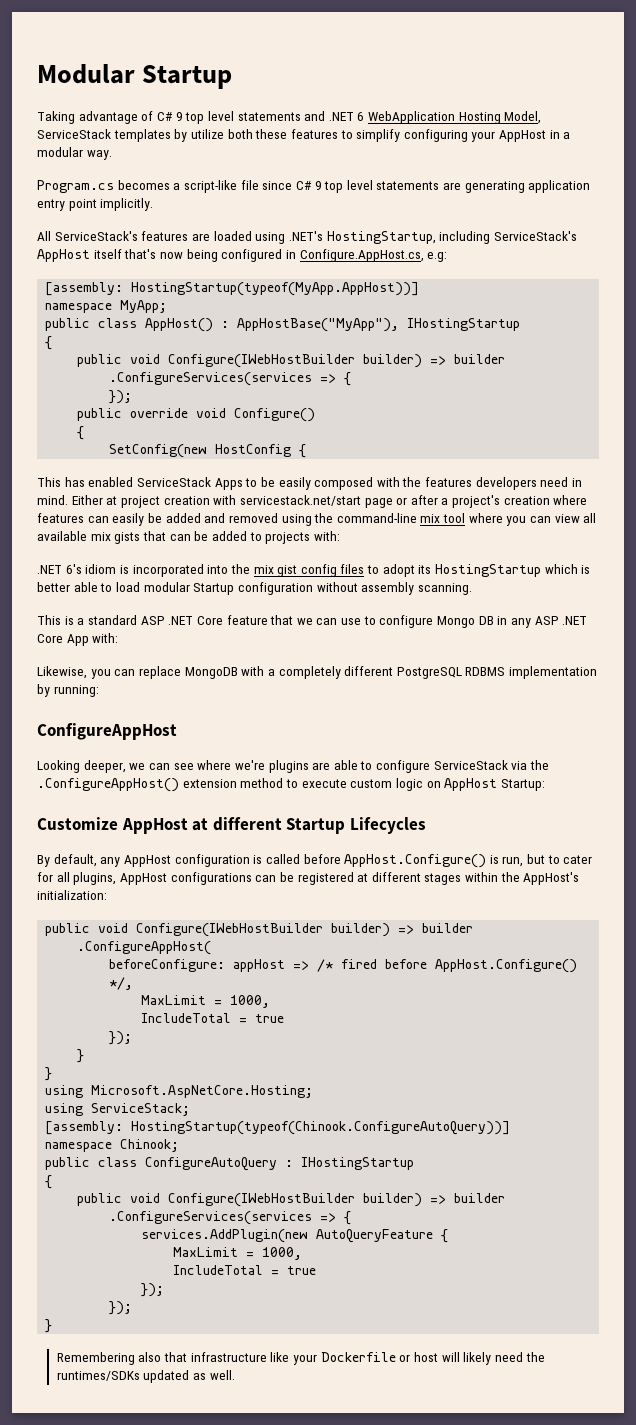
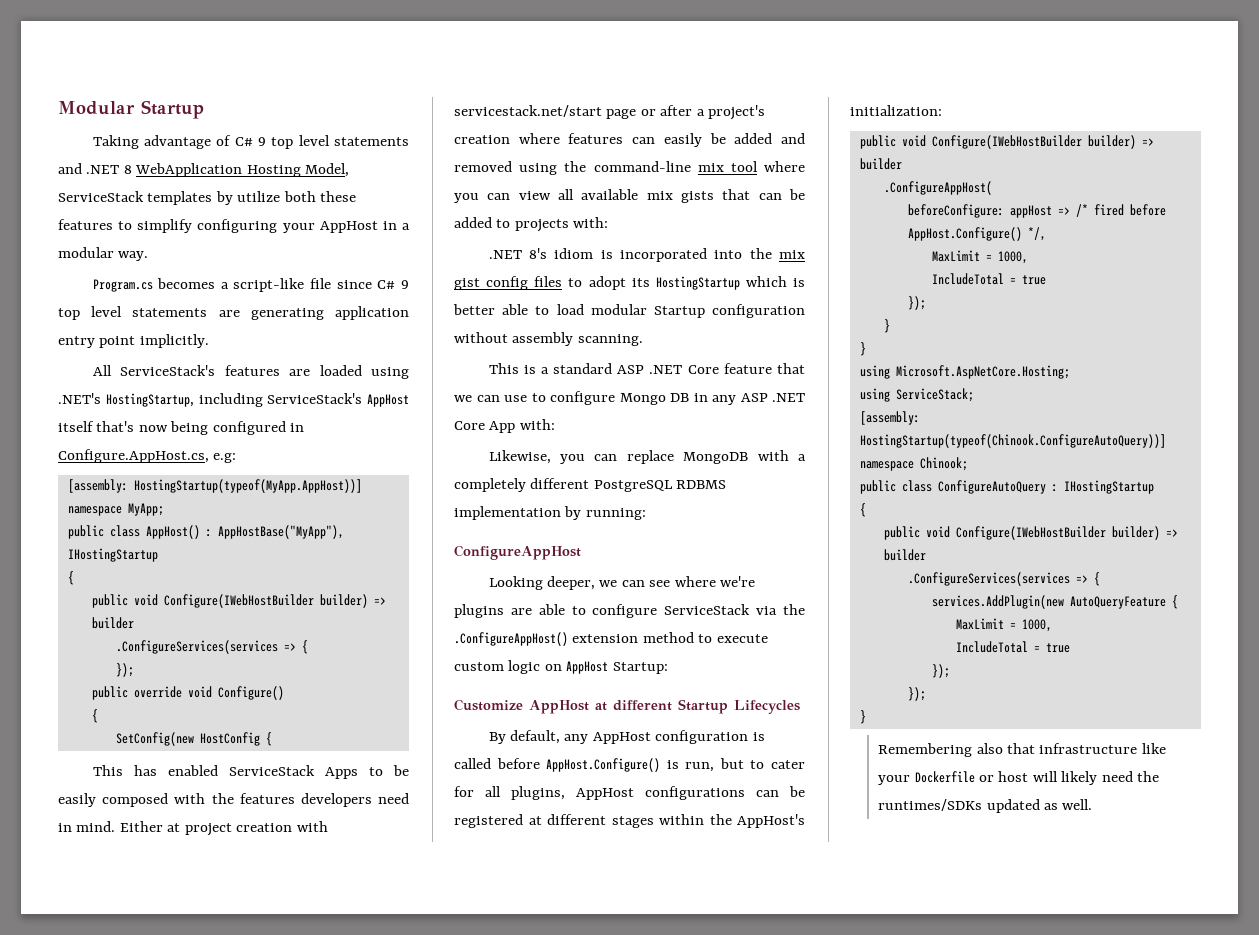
[357,112,365,121] 6 -> [123,165,132,174] 8
[65,564,82,574] 6's -> [528,248,547,259] 8's

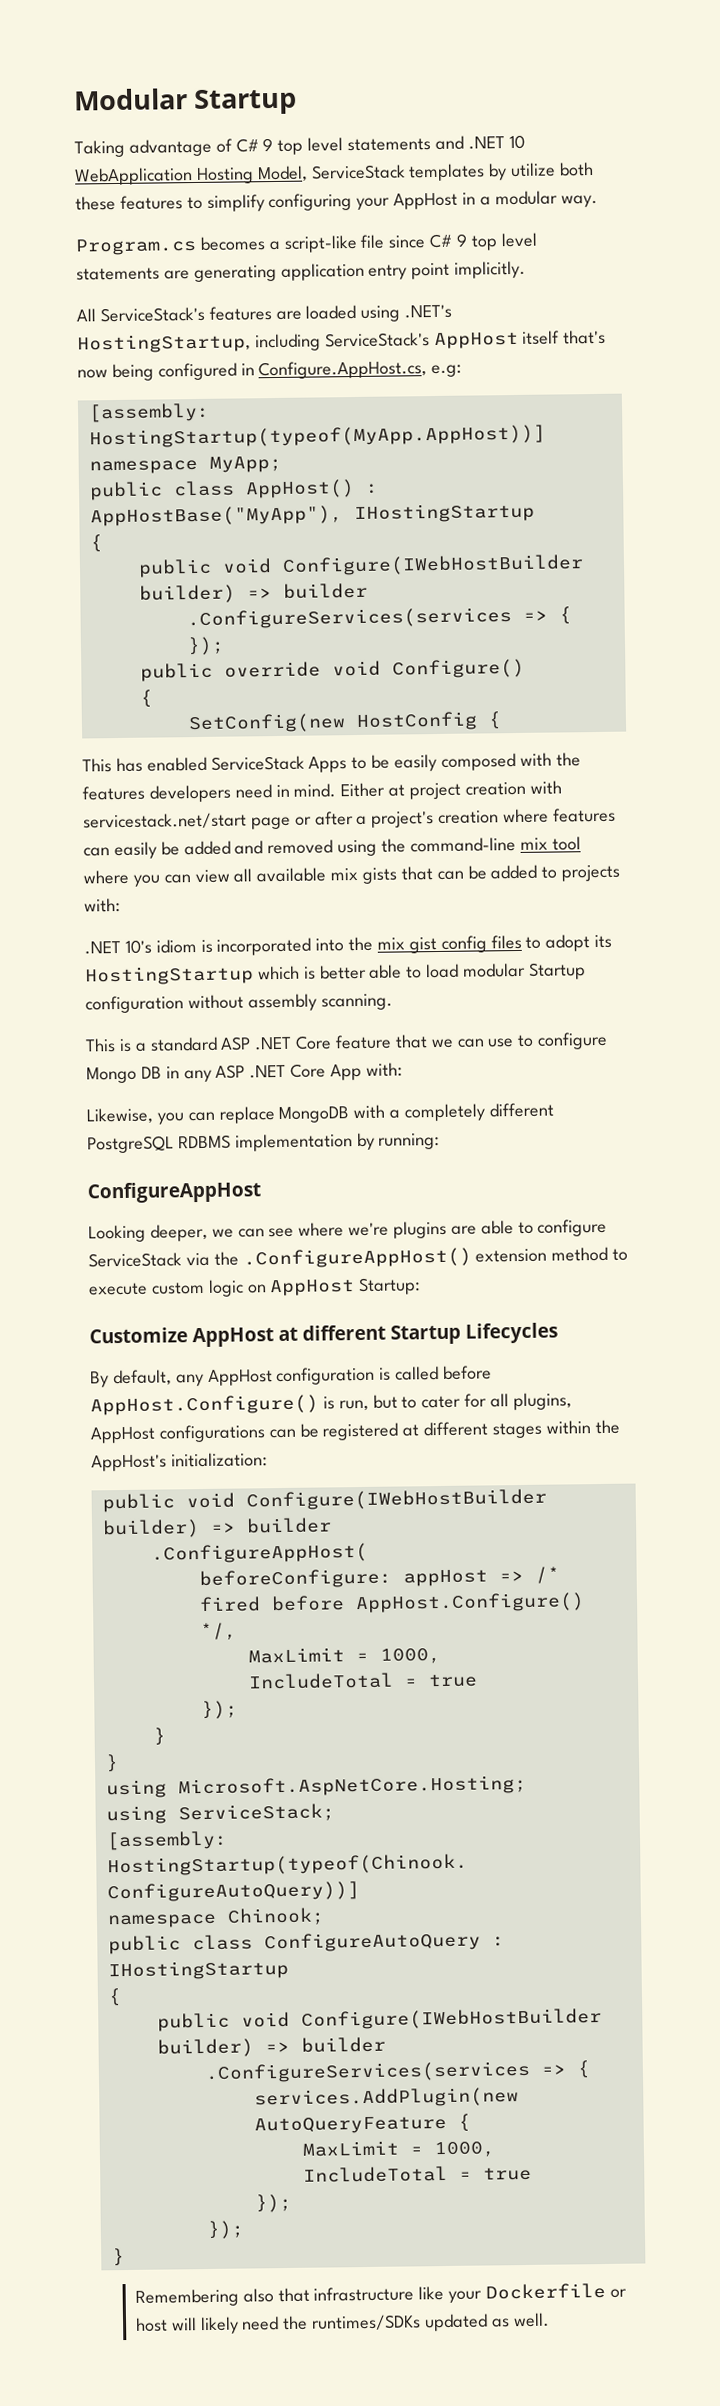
[123,165,132,174] 8 -> [508,134,525,150] 10
[528,248,547,259] 8's -> [124,939,152,954] 10's

